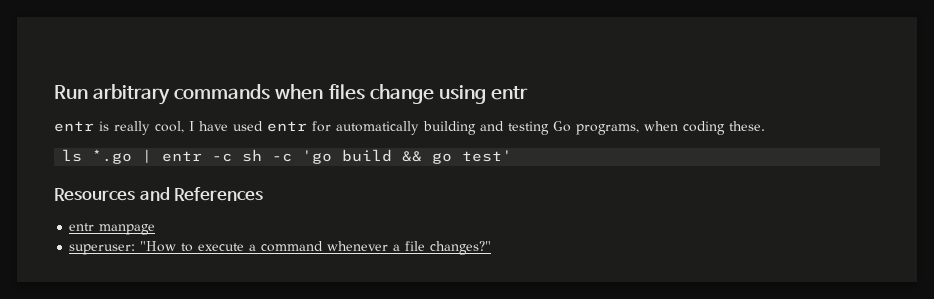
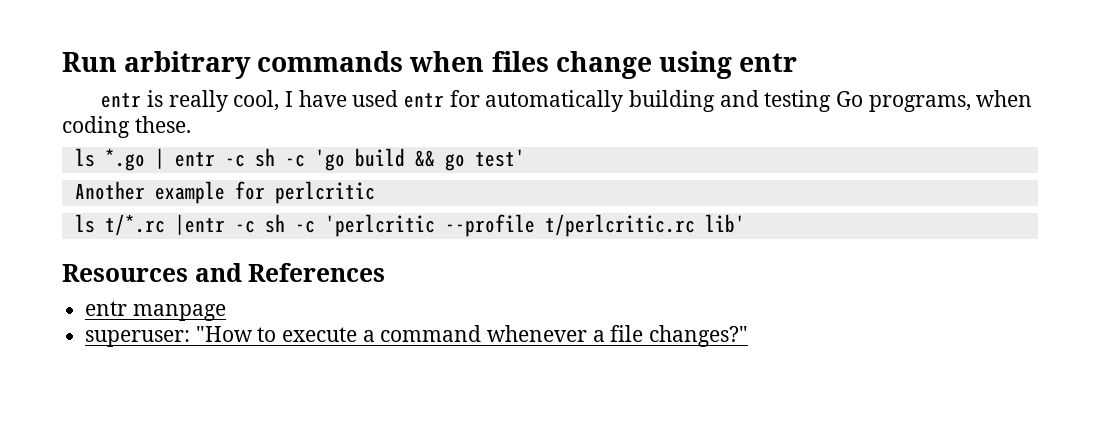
(513, 156) none -> [74,181,375,204] [74,214,745,237] // Another example for perlcritic // ls t/*.rc |entr -c sh -c 'perlcritic --profile t/perlcritic.rc lib'

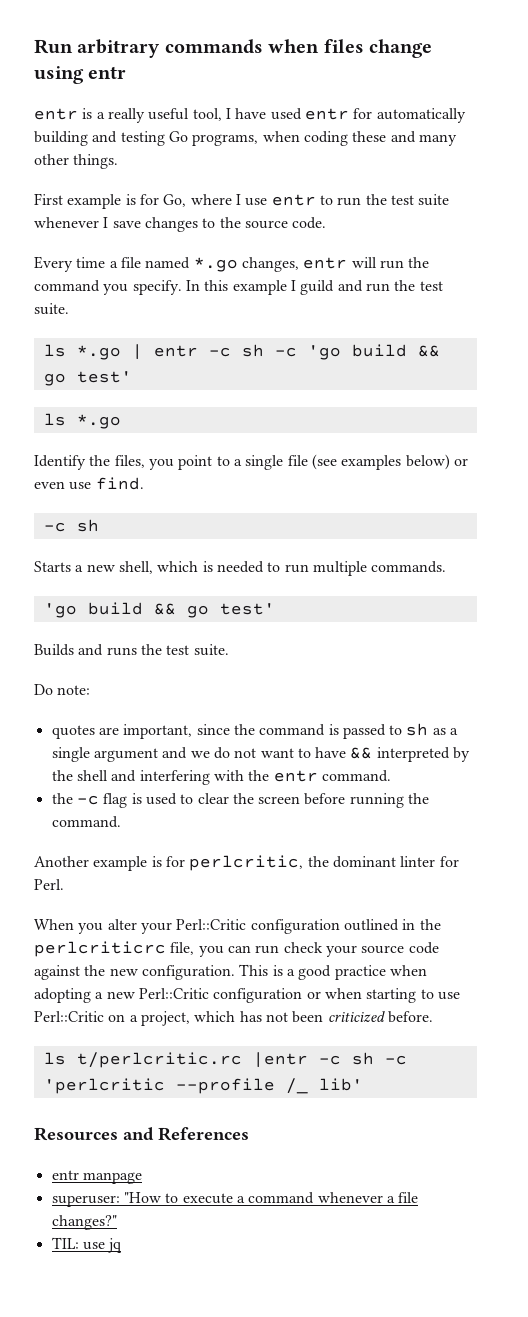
[168,90,280,112] really cool, -> [96,108,222,123] a really useful tool,
[134,116,191,133] these. -> [352,131,457,146] [34,154,119,169] [34,193,450,209] [34,217,327,232] [34,256,430,272] [34,280,443,295] [34,303,69,315] these and many other things. // First example is for Go, where I use entr to run the test suite whenever I save changes to the source code. // Every time a file named *.go changes, entr will run the command you specify. In this example I guild and run the test suite.
[74,181,375,204] [74,214,165,236] Another example for perlcritic // ls t/*.rc -> [43,413,121,429] [34,454,468,470] [34,477,144,490] [43,519,99,532] [34,561,447,576] [43,602,275,618] [34,644,229,656] [34,684,91,695] [51,723,459,739] [51,747,471,762] [51,770,391,785] [51,793,430,808] [51,816,121,828] [34,855,459,871] [34,879,64,890] [34,919,441,934] [34,941,439,957] [34,964,427,980] [34,988,460,1003] [34,1011,433,1026] [43,1052,242,1068] ls *.go // Identify the files, you point to a single file (see examples below) or even use find. // -c sh // Starts a new shell, which is needed to run multiple commands. // 'go build && go test' // Builds and runs the test suite. // Do note: // quotes are important, since the command is passed to sh as a single argument and we do not want to have && interpreted by the shell and interfering with the entr command. // the -c flag is used to clear the screen before running the command. // Another example is for perlcritic, the dominant linter for Perl. // When you alter your Perl::Critic configuration outlined in the perlcriticrc file, you can run check your source code against the new configuration. This is a good practice when adopting a new Perl::Critic configuration or when starting to use Perl::Critic on a project, which has not been criticized before. // ls t/perlcritic.rc
[544,214,695,237] t/perlcritic.rc -> [285,1078,308,1094] /_
(749, 336) none -> [51,1237,123,1253] // TIL: use jq

